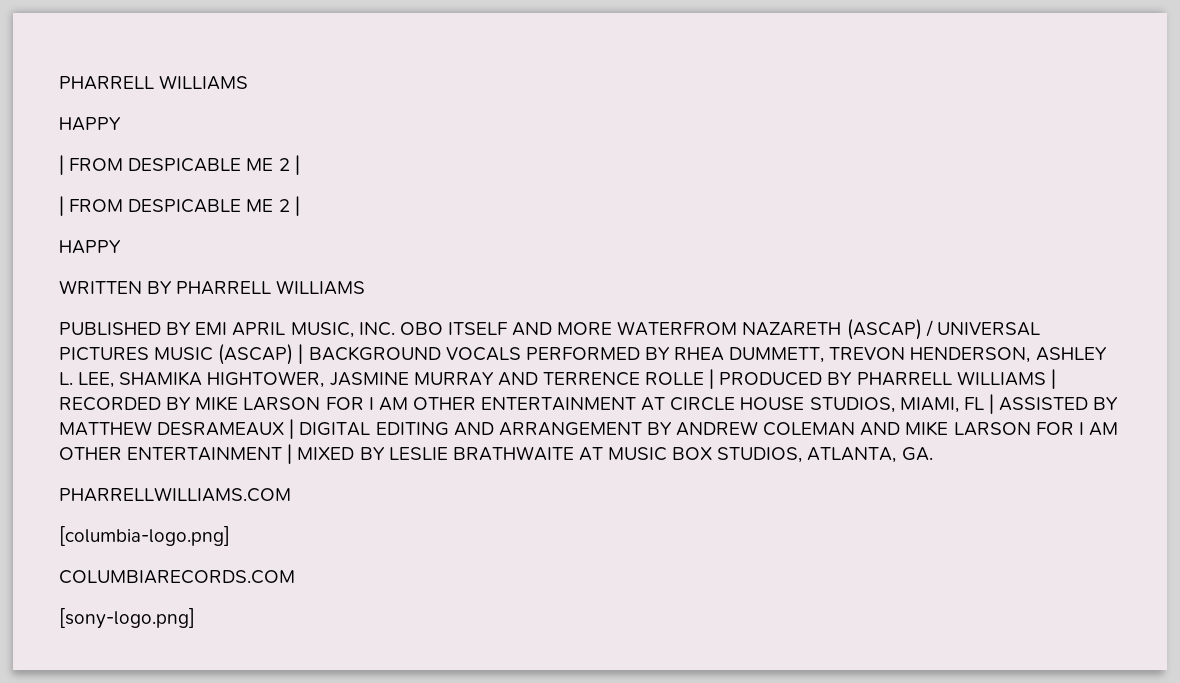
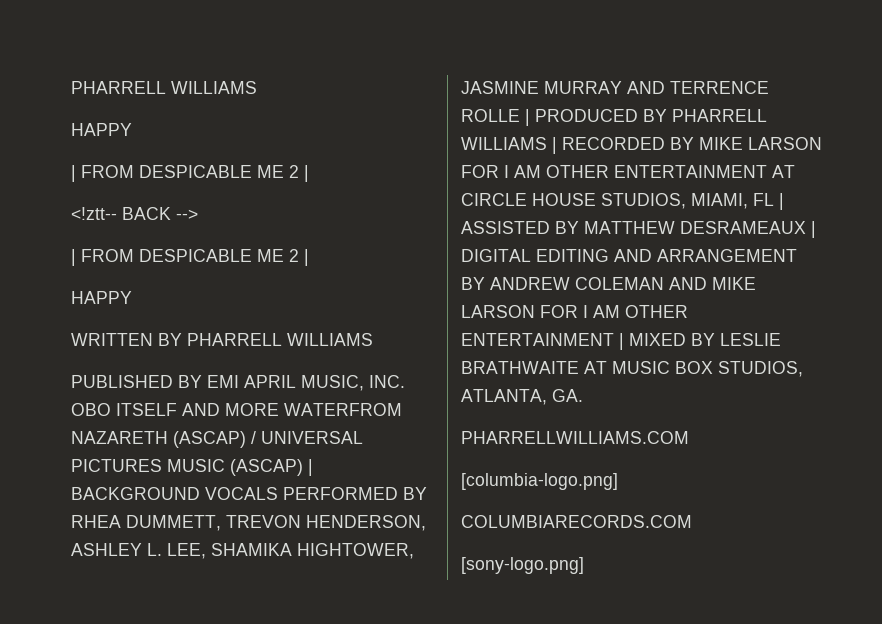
(300, 165) none -> [71,207,198,220] // <!ztt-- BACK -->

